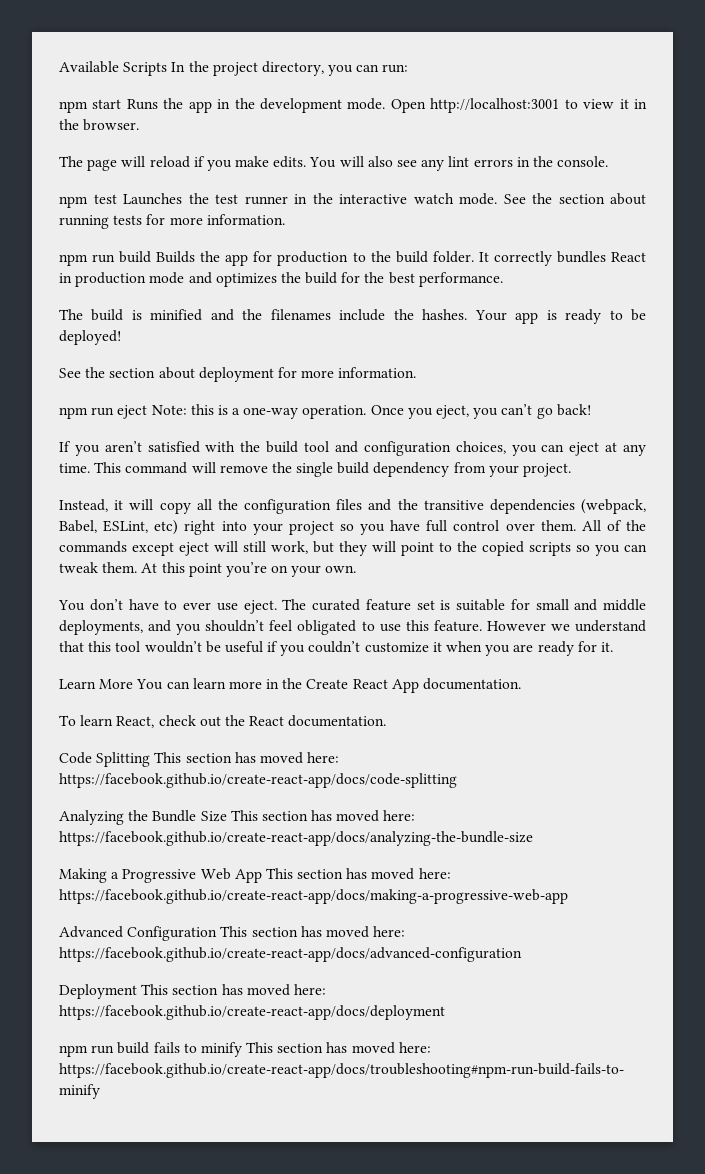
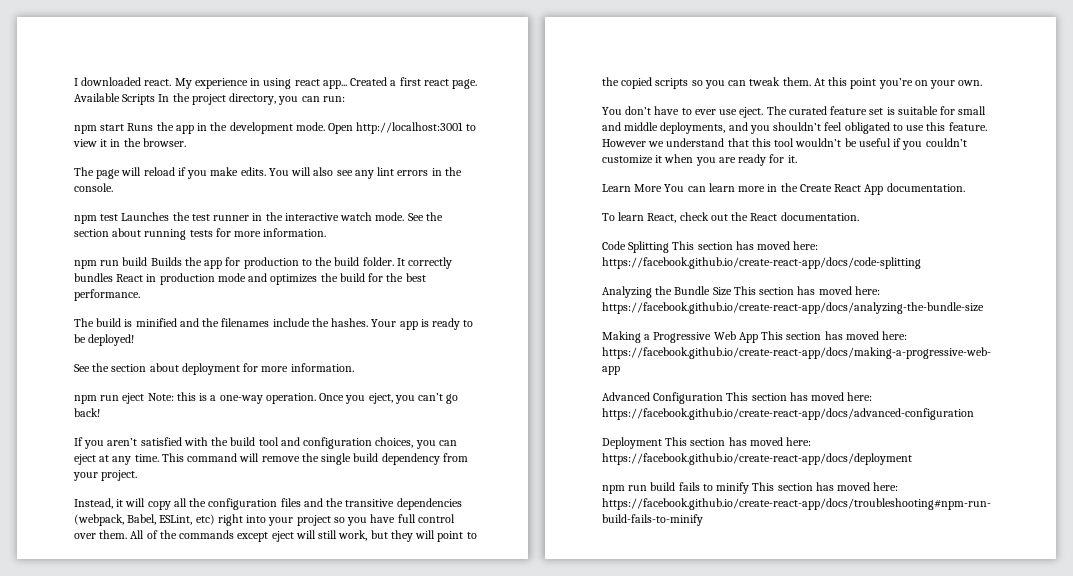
(59, 67) none -> [74,77,478,89] I downloaded react. My experience in using react app... Created a first react page.

